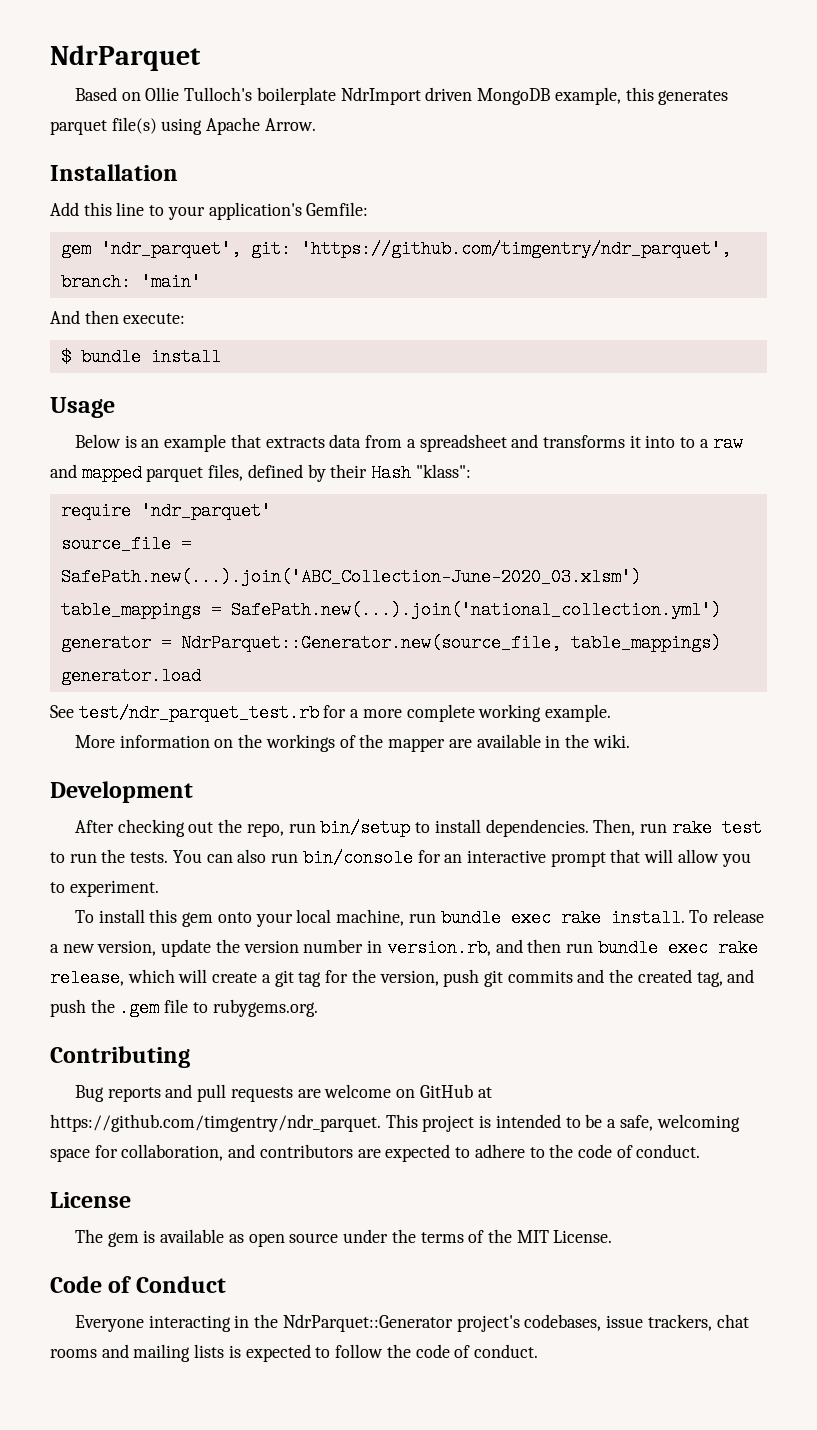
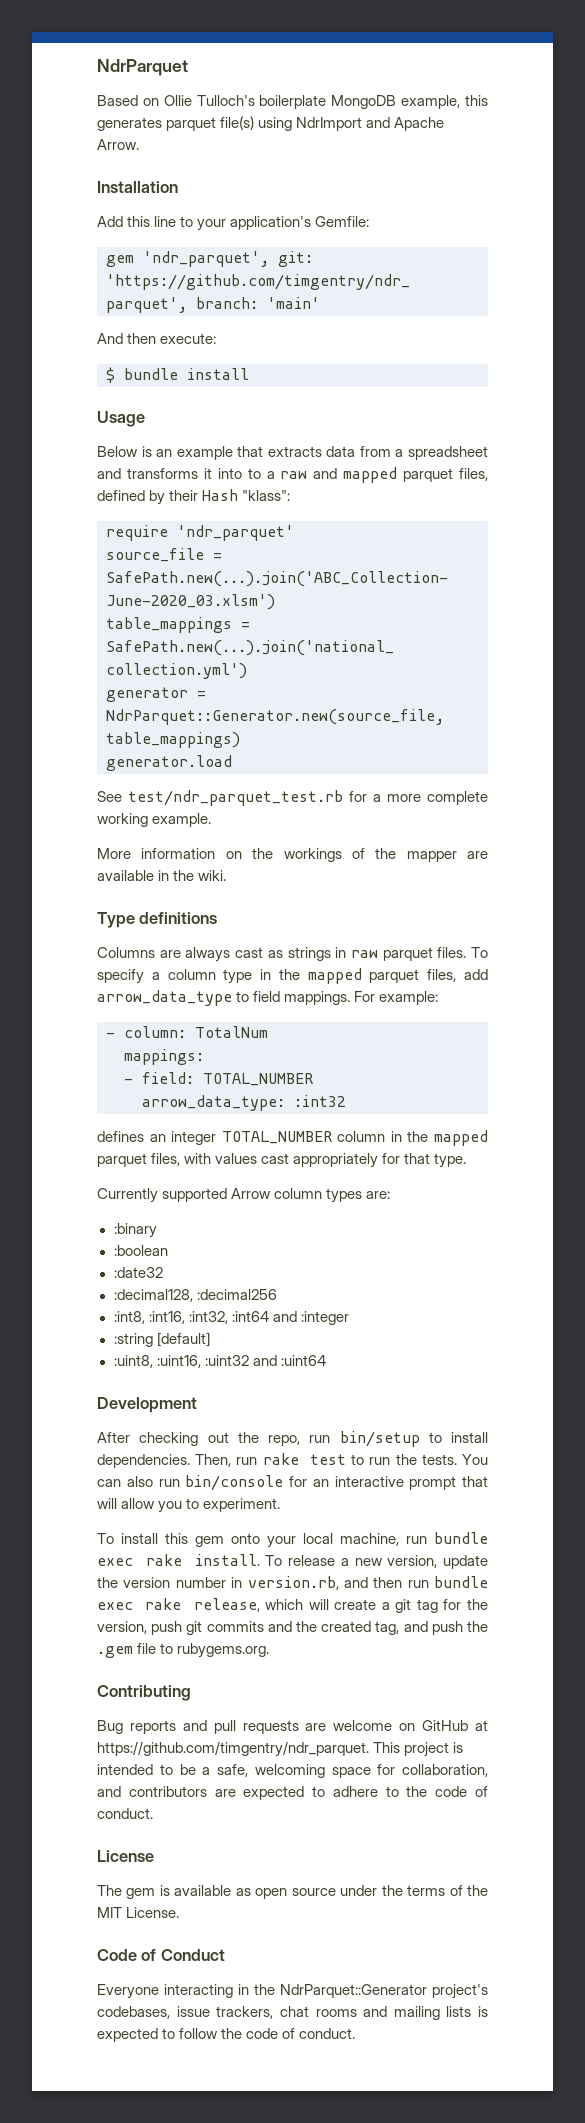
[340,87,473,105] NdrImport driven -> (327, 102) none
(203, 126) none -> [296,117,391,131] NdrImport and
(630, 741) none -> [97,912,218,928] [97,947,488,962] [97,968,488,984] [97,990,439,1006] [106,1026,268,1038] [124,1049,204,1065] [124,1072,313,1086] [142,1095,346,1111] [97,1130,488,1146] [97,1153,467,1168] [97,1188,391,1203] [113,1223,157,1238] [113,1245,168,1256] [113,1267,163,1278] [113,1289,277,1302] [113,1311,349,1325] [113,1332,210,1347] [113,1355,326,1368] // Type definitions // Columns are always cast as strings in raw parquet files. To specify a column type in the mapped parquet files, add arrow_data_type to field mappings. For example: // - column: TotalNum // mappings: // - field: TOTAL_NUMBER // arrow_data_type: :int32 // defines an integer TOTAL_NUMBER column in the mapped parquet files, with values cast appropriately for that type. // Currently supported Arrow column types are: // :binary // :boolean // :date32 // :decimal128, :decimal256 // :int8, :int16, :int32, :int64 and :integer // :string [default] // :uint8, :uint16, :uint32 and :uint64

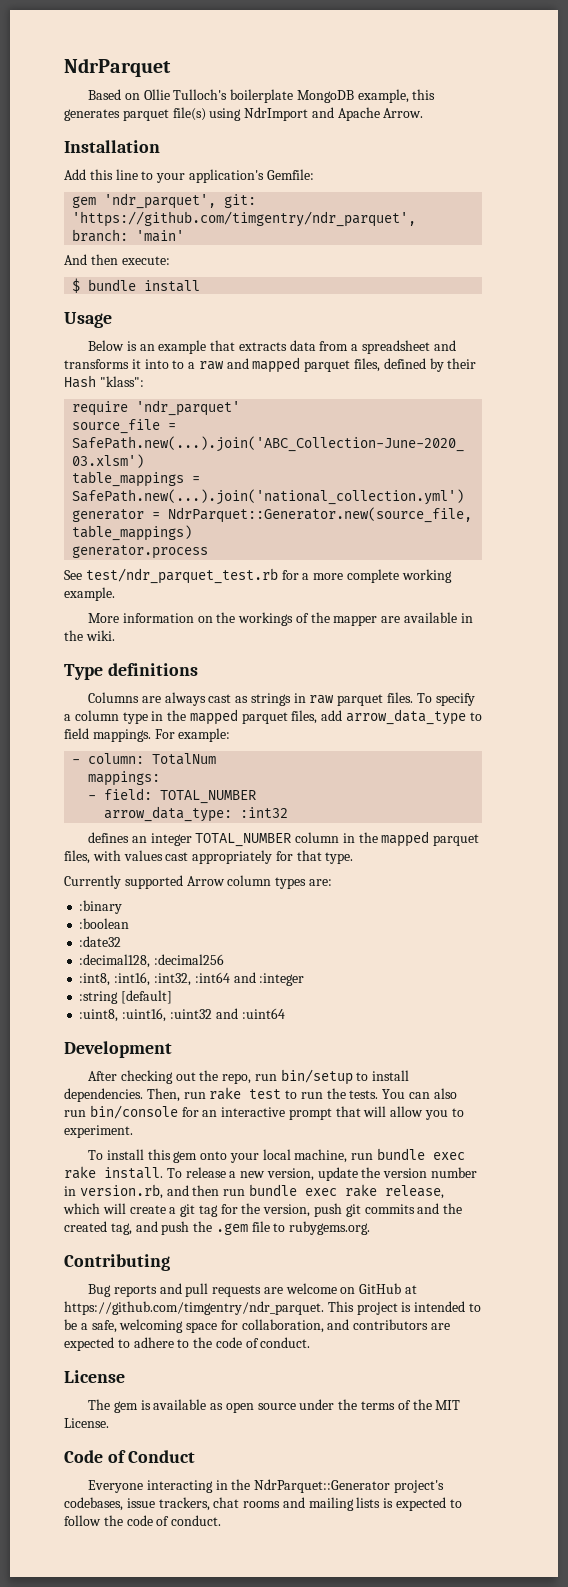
[106,755,232,771] generator.load -> [72,545,209,559] generator.process

